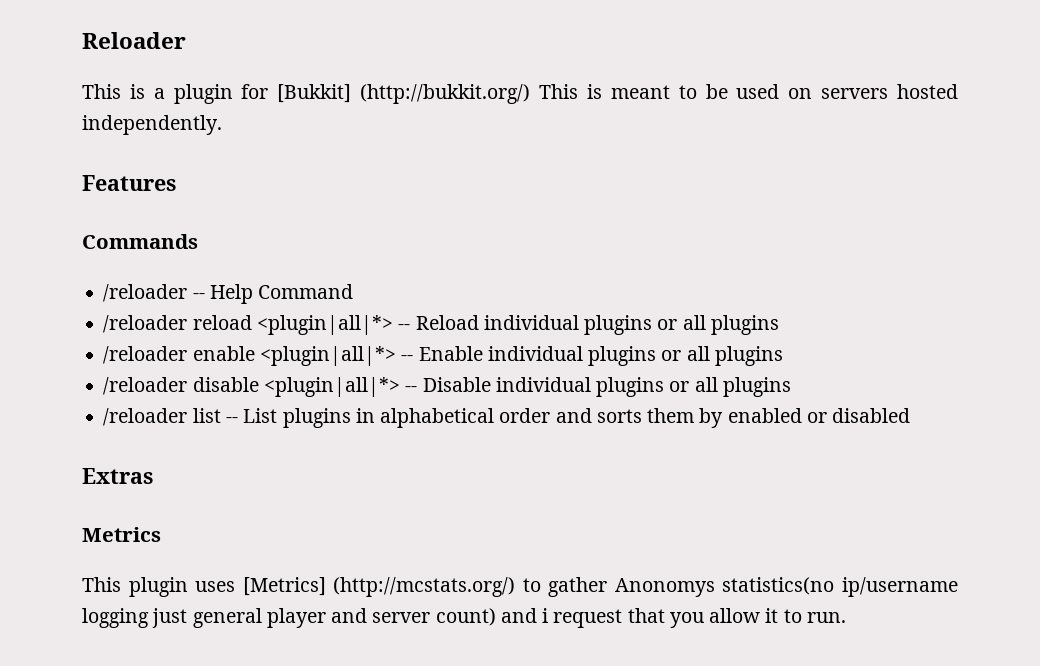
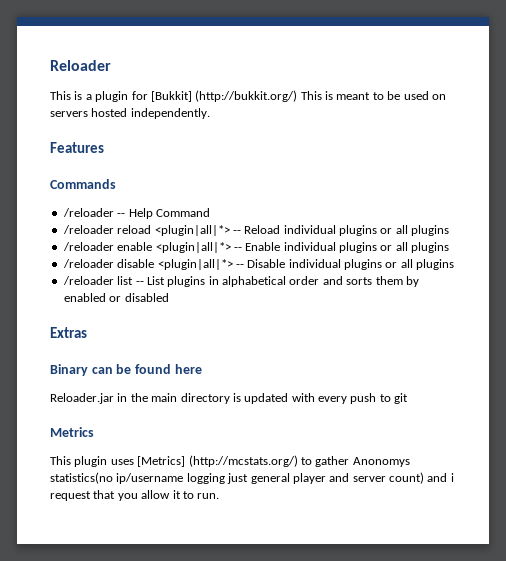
(153, 476) none -> [50,364,202,376] [50,393,409,404] // Binary can be found here // Reloader.jar in the main directory is updated with every push to git

